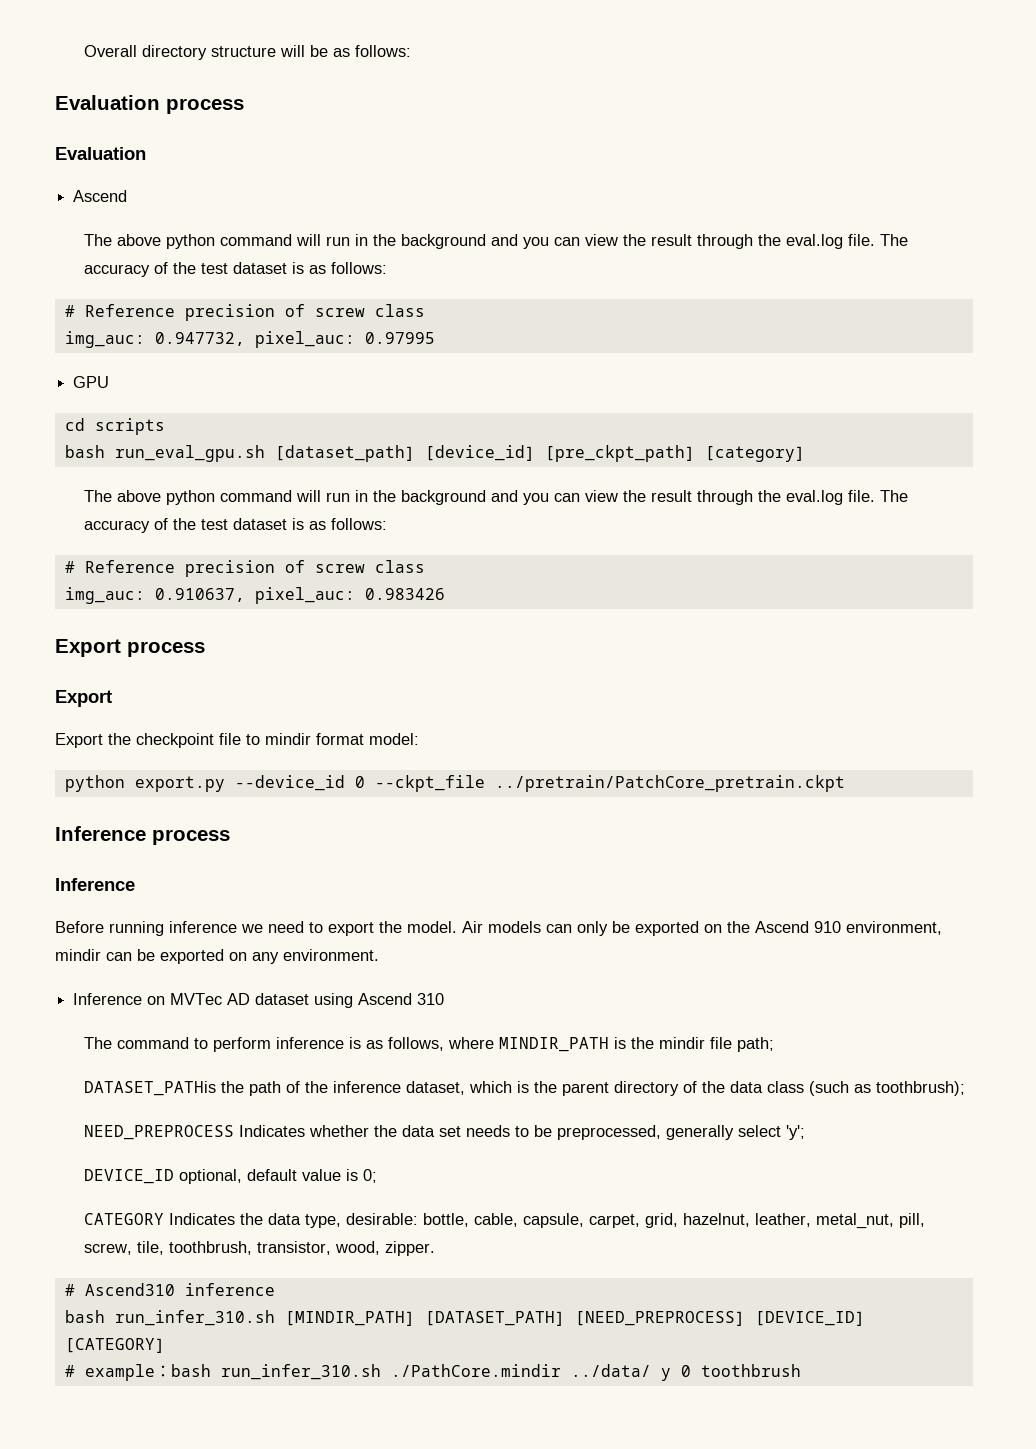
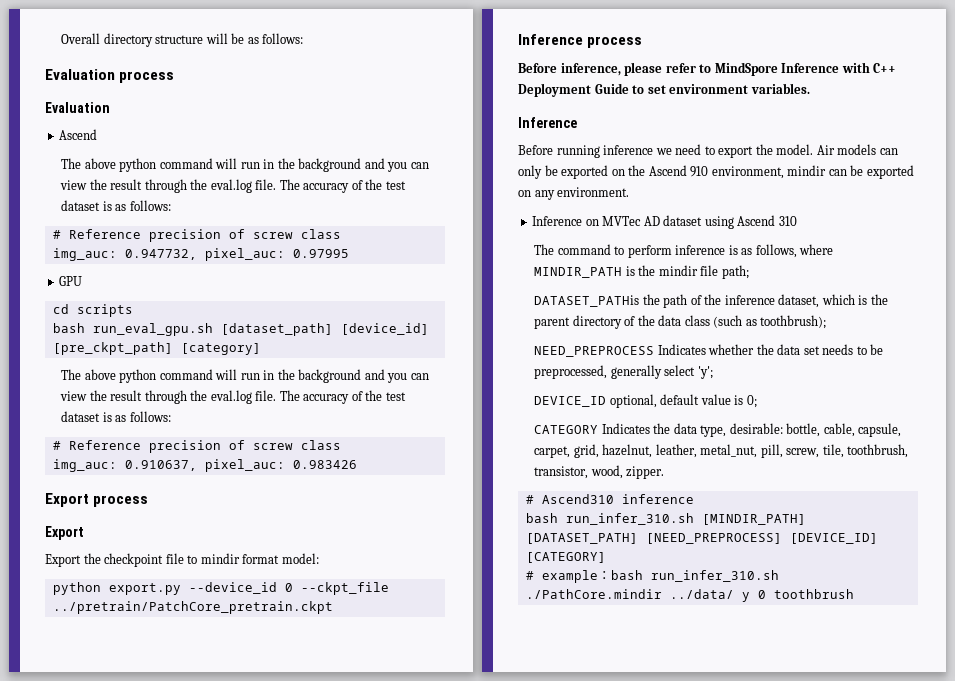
(230, 837) none -> [518,62,897,76] [518,83,810,97] // Before inference, please refer to MindSpore Inference with C++ Deployment Guide to set environment variables.

